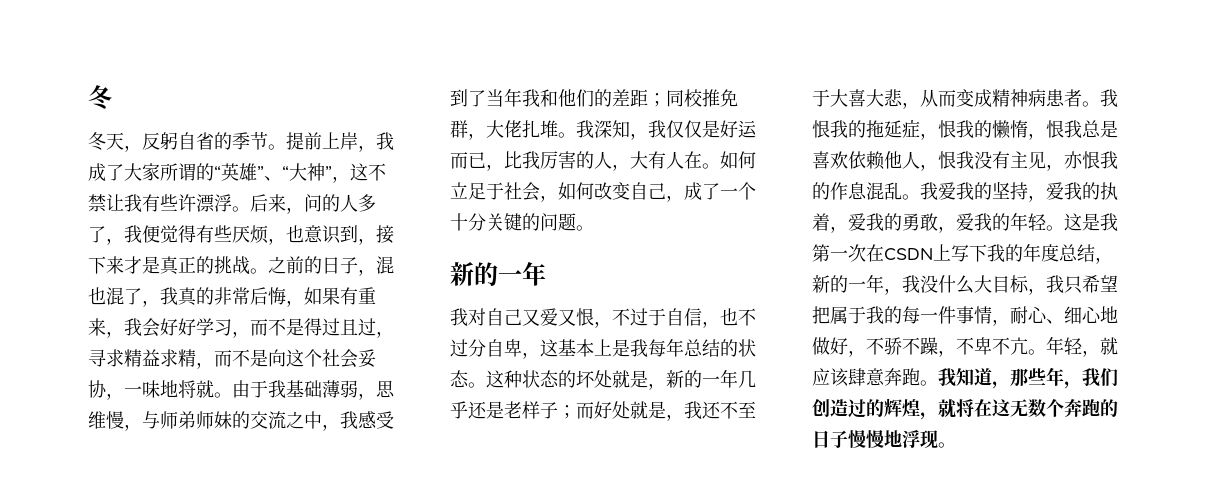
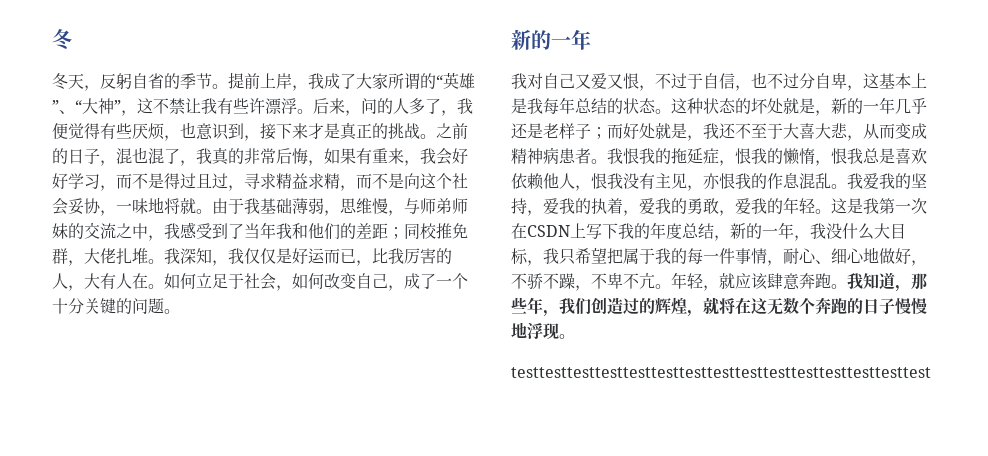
(956, 445) none -> [511,367,931,378] // testtesttesttesttesttesttesttesttesttesttesttesttesttesttest

